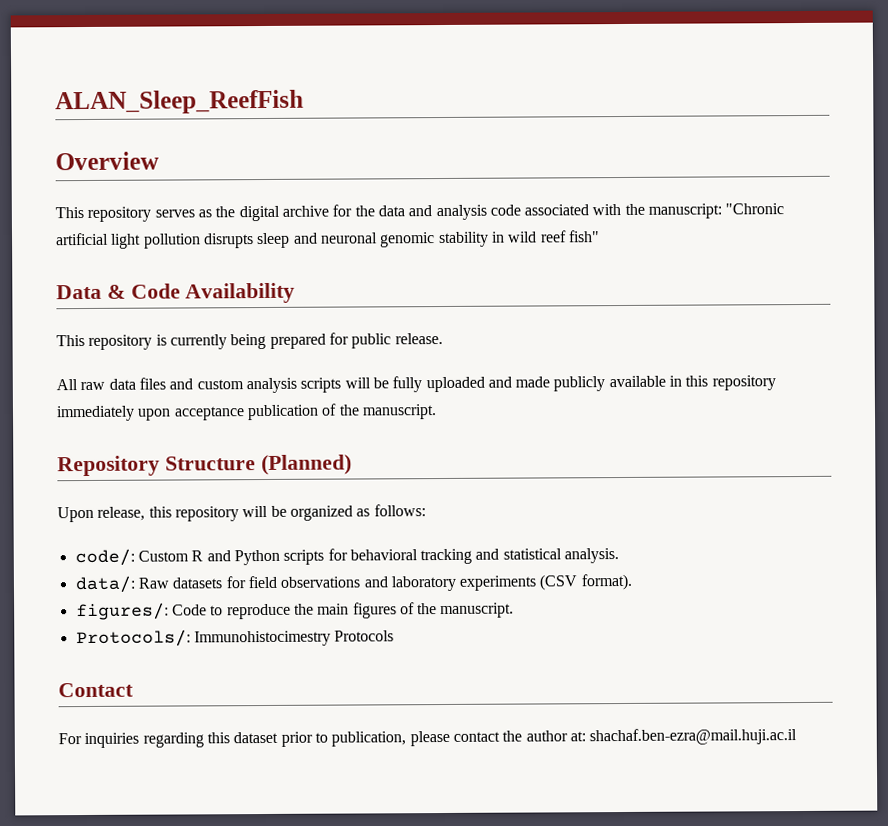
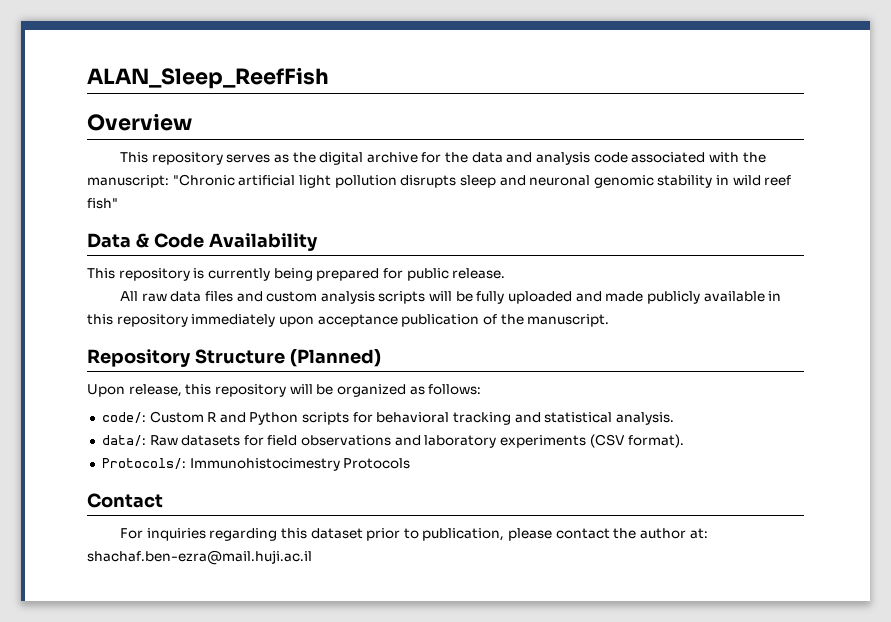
[75,602,515,621] // figures/: Code to reproduce the main figures of the manuscript. -> (685, 441) none

